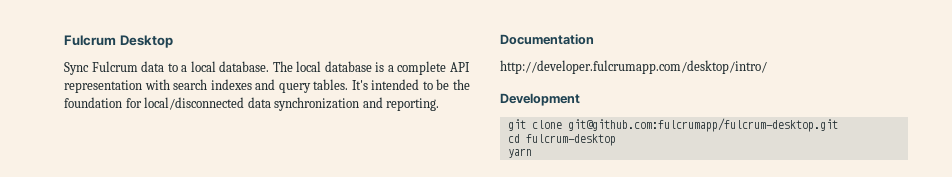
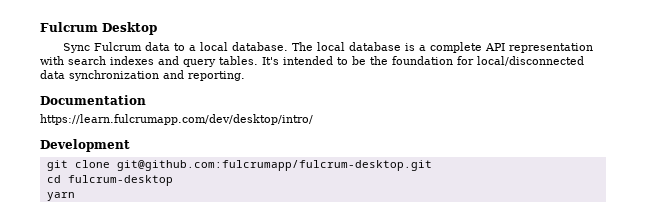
[500,60,767,74] http://developer.fulcrumapp.com/desktop/intro/ -> [40,114,313,125] https://learn.fulcrumapp.com/dev/desktop/intro/

